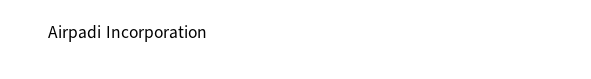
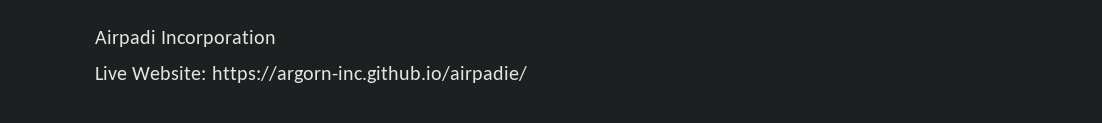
(207, 33) none -> [95,66,527,83] // Live Website: https://argorn-inc.github.io/airpadie/

